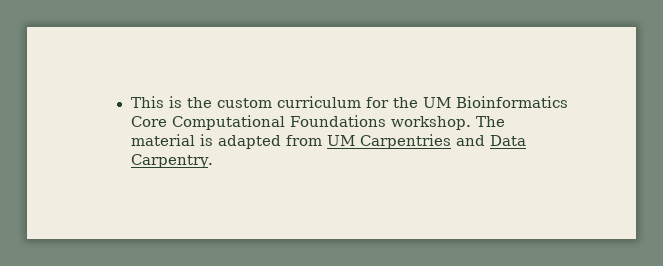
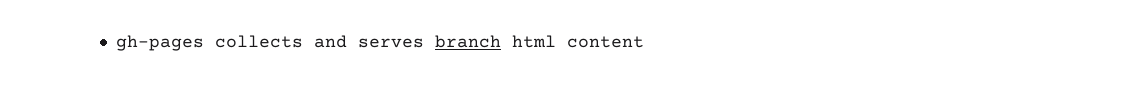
[130,96,568,108] [130,115,505,130] [130,134,526,149] [130,154,213,168] This is the custom curriculum for the UM Bioinformatics Core Computational Foundations workshop. The material is adapted from UM Carpentries and Data Carpentry. -> [116,35,645,51] gh-pages collects and serves branch html content

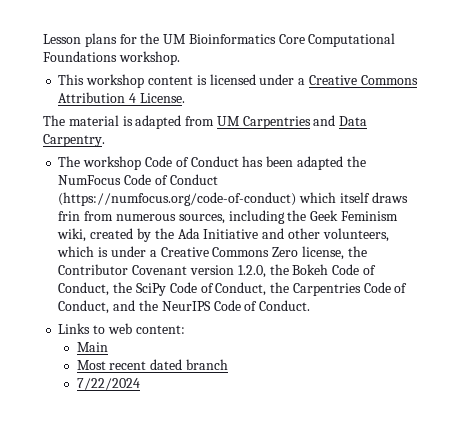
[116,35,425,51] gh-pages collects and serves -> [43,33,396,47] [43,51,180,65] [58,74,418,88] [58,92,185,103] [43,115,368,129] [43,134,105,147] [58,156,366,170] [58,174,218,185] [58,192,408,206] [58,210,398,224] [57,228,389,242] [57,246,367,260] [58,264,376,278] [58,282,408,296] [58,300,311,314] [58,323,185,334] [76,342,108,352] [76,359,183,370] Lesson plans for the UM Bioinformatics Core Computational Foundations workshop. // This workshop content is licensed under a Creative Commons Attribution 4 License. // The material is adapted from UM Carpentries and Data Carpentry. // The workshop Code of Conduct has been adapted the NumFocus Code of Conduct (https://numfocus.org/code-of-conduct) which itself draws frin from numerous sources, including the Geek Feminism wiki, created by the Ada Initiative and other volunteers, which is under a Creative Commons Zero license, the Contributor Covenant version 1.2.0, the Bokeh Code of Conduct, the SciPy Code of Conduct, the Carpentries Code of Conduct, and the NeurIPS Code of Conduct. // Links to web content: // Main // Most recent dated
[512,35,645,48] html content -> [76,378,140,390] // 7/22/2024

